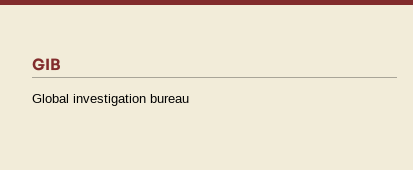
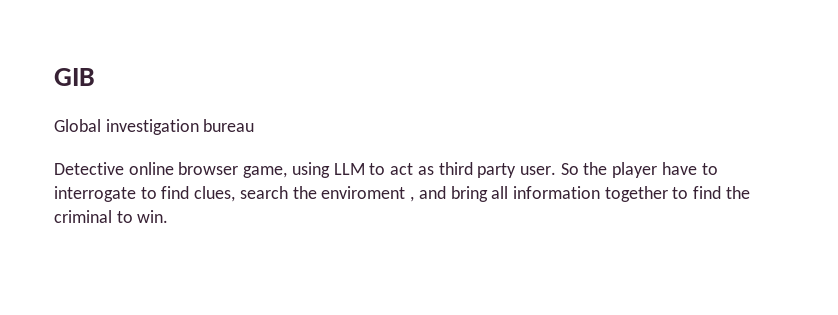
(189, 98) none -> [54,162,718,178] [54,186,750,202] [54,210,169,223] // Detective online browser game, using LLM to act as third party user. So the player have to interrogate to find clues, search the enviroment , and bring all information together to find the criminal to win.

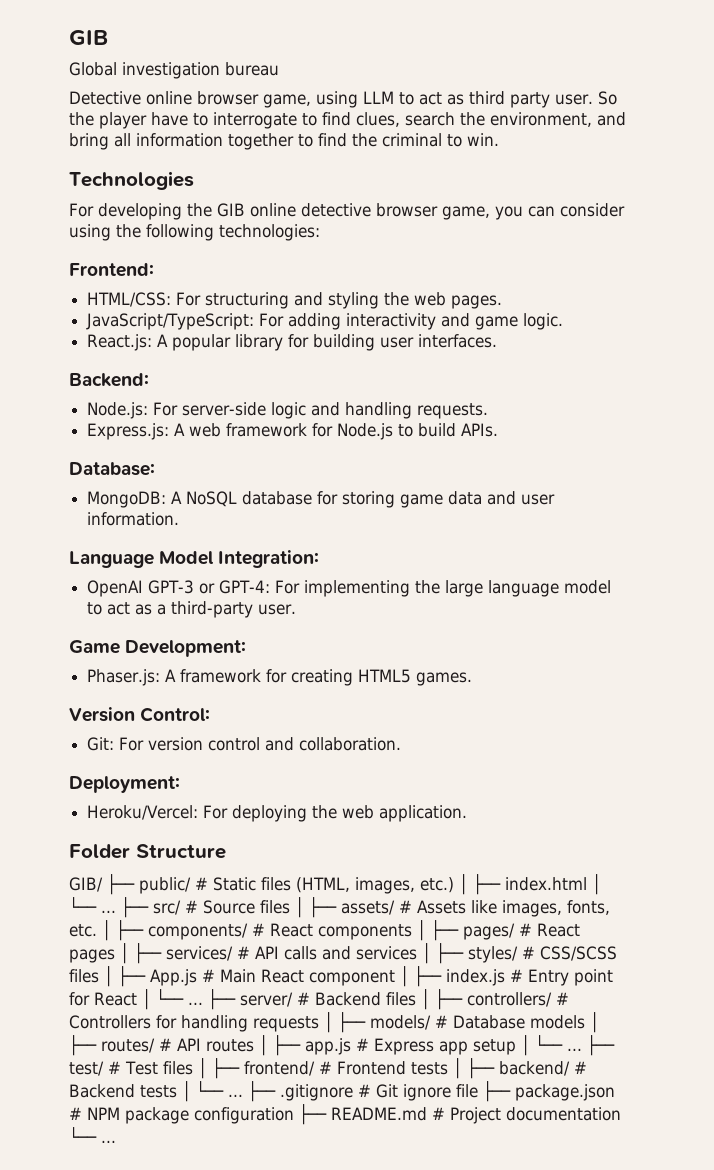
[321,186,415,202] enviroment , -> [490,112,592,127] environment,
(169, 216) none -> [69,171,194,190] [69,203,625,220] [69,224,320,241] [69,263,154,277] [87,292,503,309] [86,313,564,330] [87,334,498,351] [69,373,149,387] [87,402,489,419] [87,423,499,440] [69,462,155,476] [87,491,556,508] [87,512,180,526] [69,550,320,568] [87,580,612,597] [87,601,297,618] [69,640,247,657] [87,669,473,686] [69,707,211,722] [87,737,402,751] [69,776,180,793] [87,805,468,822] [69,844,226,859] [69,874,601,895] [69,897,610,918] [69,920,580,941] [69,943,617,964] [69,966,613,987] [69,989,569,1010] [69,1012,599,1033] [69,1035,615,1056] [69,1058,587,1079] [69,1081,615,1102] [69,1104,621,1125] [69,1127,116,1143] // Technologies // For developing the GIB online detective browser game, you can consider using the following technologies: // Frontend: // HTML/CSS: For structuring and styling the web pages. // JavaScript/TypeScript: For adding interactivity and game logic. // React.js: A popular library for building user interfaces. // Backend: // Node.js: For server-side logic and handling requests. // Express.js: A web framework for Node.js to build APIs. // Database: // MongoDB: A NoSQL database for storing game data and user information. // Language Model Integration: // OpenAI GPT-3 or GPT-4: For implementing the large language model to act as a third-party user. // Game Development: // Phaser.js: A framework for creating HTML5 games. // Version Control: // Git: For version control and collaboration. // Deployment: // Heroku/Vercel: For deploying the web application. // Folder Structure // GIB/ ├── public/ # Static files (HTML, images, etc.) │ ├── index.html │ └── ... ├── src/ # Source files │ ├── assets/ # Assets like images, fonts, etc. │ ├── components/ # React components │ ├── pages/ # React pages │ ├── services/ # API calls and services │ ├── styles/ # CSS/SCSS files │ ├── App.js # Main React component │ ├── index.js # Entry point for React │ └── ... ├── server/ # Backend files │ ├── controllers/ # Controllers for handling requests │ ├── models/ # Database models │ ├── routes/ # API routes │ ├── app.js # Express app setup │ └── ... ├── test/ # Test files │ ├── frontend/ # Frontend tests │ ├── backend/ # Backend tests │ └── ... ├── .gitignore # Git ignore file ├── package.json # NPM package configuration ├── README.md # Project documentation └── ...

